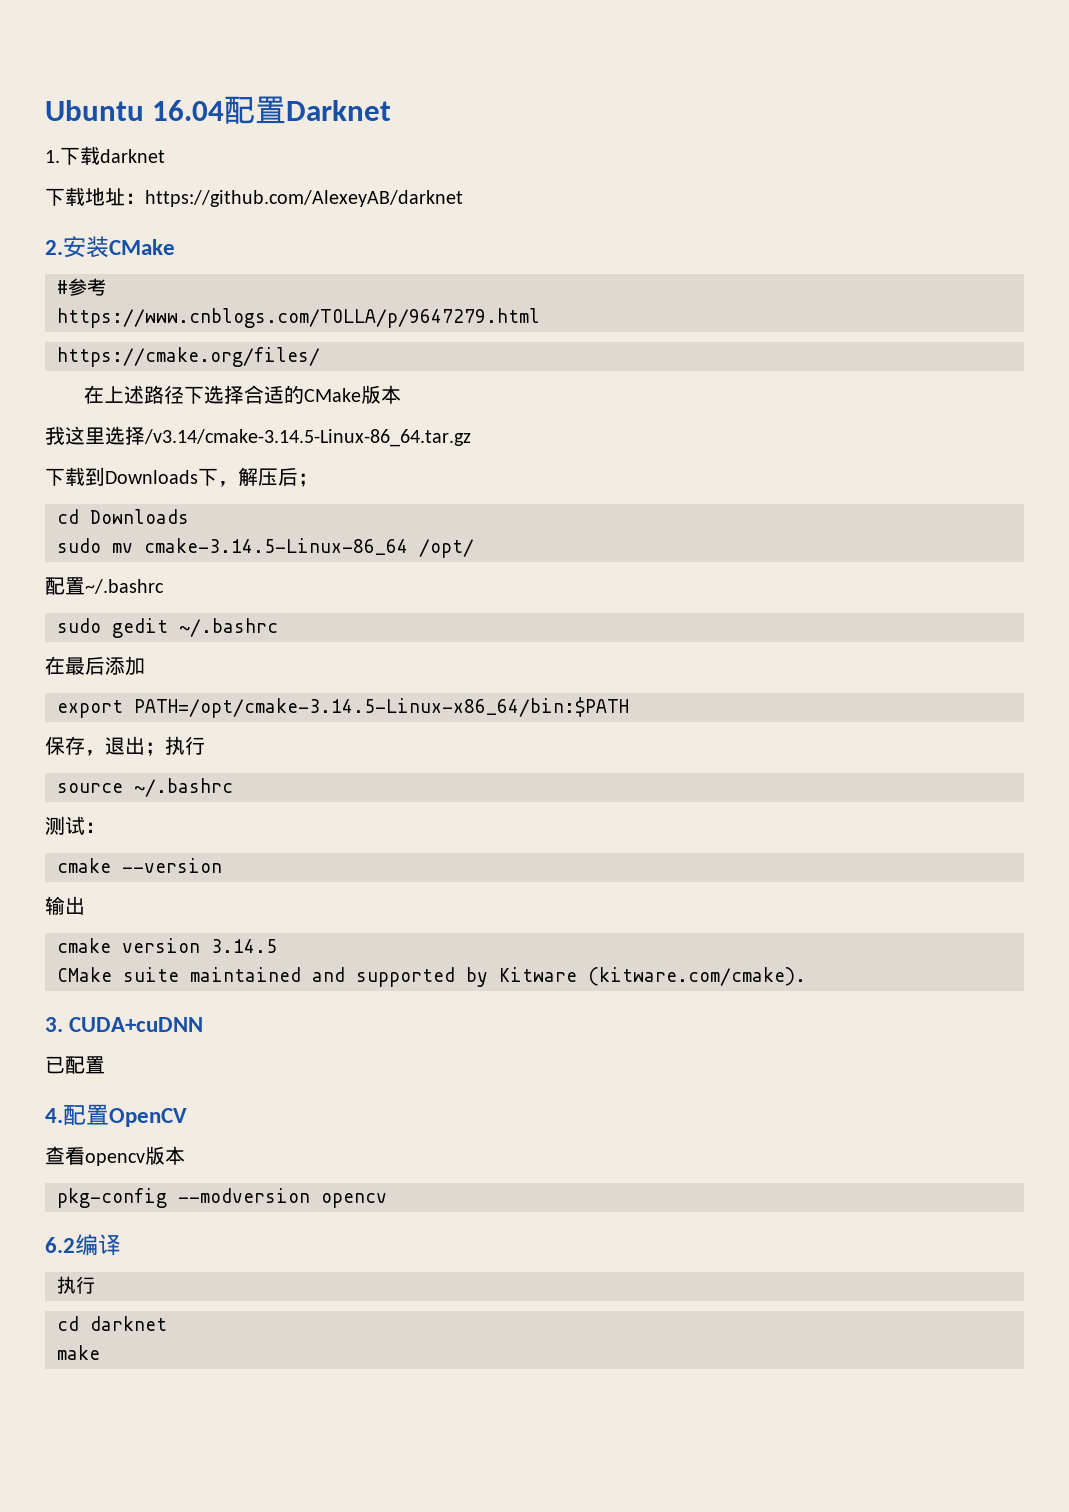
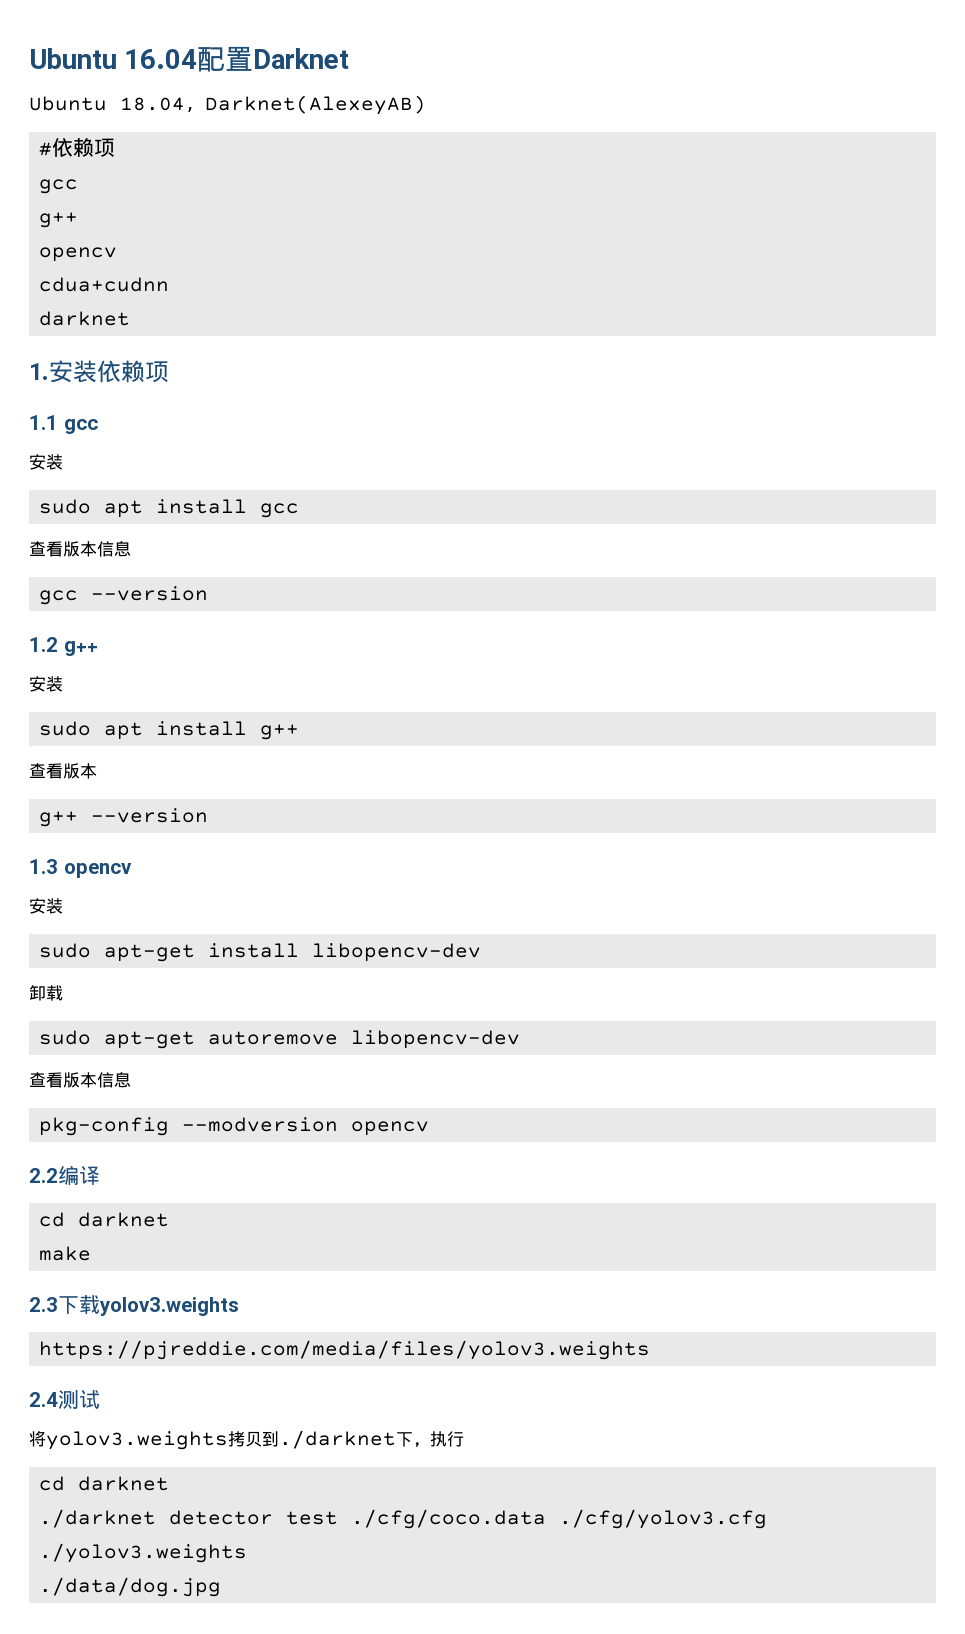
[45,146,165,165] [45,187,463,207] [45,236,175,258] [57,278,106,296] [57,308,540,328] [57,347,320,367] [84,385,402,404] [45,426,471,447] [45,467,318,487] [57,509,189,524] [57,538,474,558] [45,577,164,595] [57,618,278,638] [45,656,145,676] [57,697,629,718] [45,736,205,756] [57,778,233,797] [45,816,105,835] [57,858,222,873] [45,896,85,915] [57,938,277,953] [57,967,806,987] [45,1017,204,1032] [45,1056,105,1074] [45,1104,187,1127] [45,1146,185,1166] 1.下载darknet // 下载地址：https://github.com/AlexeyAB/darknet // 2.安装CMake // #参考 // https://www.cnblogs.com/TOLLA/p/9647279.html // https://cmake.org/files/ // 在上述路径下选择合适的CMake版本 // 我这里选择/v3.14/cmake-3.14.5-Linux-86_64.tar.gz // 下载到Downloads下，解压后； // cd Downloads // sudo mv cmake-3.14.5-Linux-86_64 /opt/ // 配置~/.bashrc // sudo gedit ~/.bashrc // 在最后添加 // export PATH=/opt/cmake-3.14.5-Linux-x86_64/bin:$PATH // 保存，退出；执行 // source ~/.bashrc // 测试： // cmake --version // 输出 // cmake version 3.14.5 // CMake suite maintained and supported by Kitware (kitware.com/cmake). // 3. CUDA+cuDNN // 已配置 // 4.配置OpenCV // 查看opencv版本 -> [29,95,426,115] [39,138,116,157] [39,179,79,194] [39,212,79,228] [39,247,118,262] [39,277,170,292] [39,311,131,326] [29,360,169,383] [29,415,98,434] [29,454,63,470] [39,499,300,518] [29,541,131,557] [39,586,209,605] [29,637,98,656] [29,676,63,692] [39,721,300,740] [29,763,97,779] [39,808,209,827] [29,859,132,878] [29,898,63,914] [39,943,482,962] [29,985,63,1001] [39,1030,521,1049] [29,1072,131,1088] Ubuntu 18.04, Darknet(AlexeyAB) // #依赖项 // gcc // g++ // opencv // cdua+cudnn // darknet // 1.安装依赖项 // 1.1 gcc // 安装 // sudo apt install gcc // 查看版本信息 // gcc --version // 1.2 g++ // 安装 // sudo apt install g++ // 查看版本 // g++ --version // 1.3 opencv // 安装 // sudo apt-get install libopencv-dev // 卸载 // sudo apt-get autoremove libopencv-dev // 查看版本信息
[45,1237,75,1253] 6.2 -> [29,1168,58,1183] 2.2
[57,1276,95,1294] [57,1316,167,1331] [57,1345,100,1360] 执行 // cd darknet // make -> [39,1212,170,1227] [39,1246,92,1261] [29,1295,239,1316] [39,1340,651,1360] [29,1390,100,1409] [29,1430,464,1450] [39,1476,170,1491] [39,1509,768,1529] [39,1543,248,1563] [39,1577,222,1597] cd darknet // make // 2.3下载yolov3.weights // https://pjreddie.com/media/files/yolov3.weights // 2.4测试 // 将yolov3.weights拷贝到./darknet下，执行 // cd darknet // ./darknet detector test ./cfg/coco.data ./cfg/yolov3.cfg ./yolov3.weights // ./data/dog.jpg

